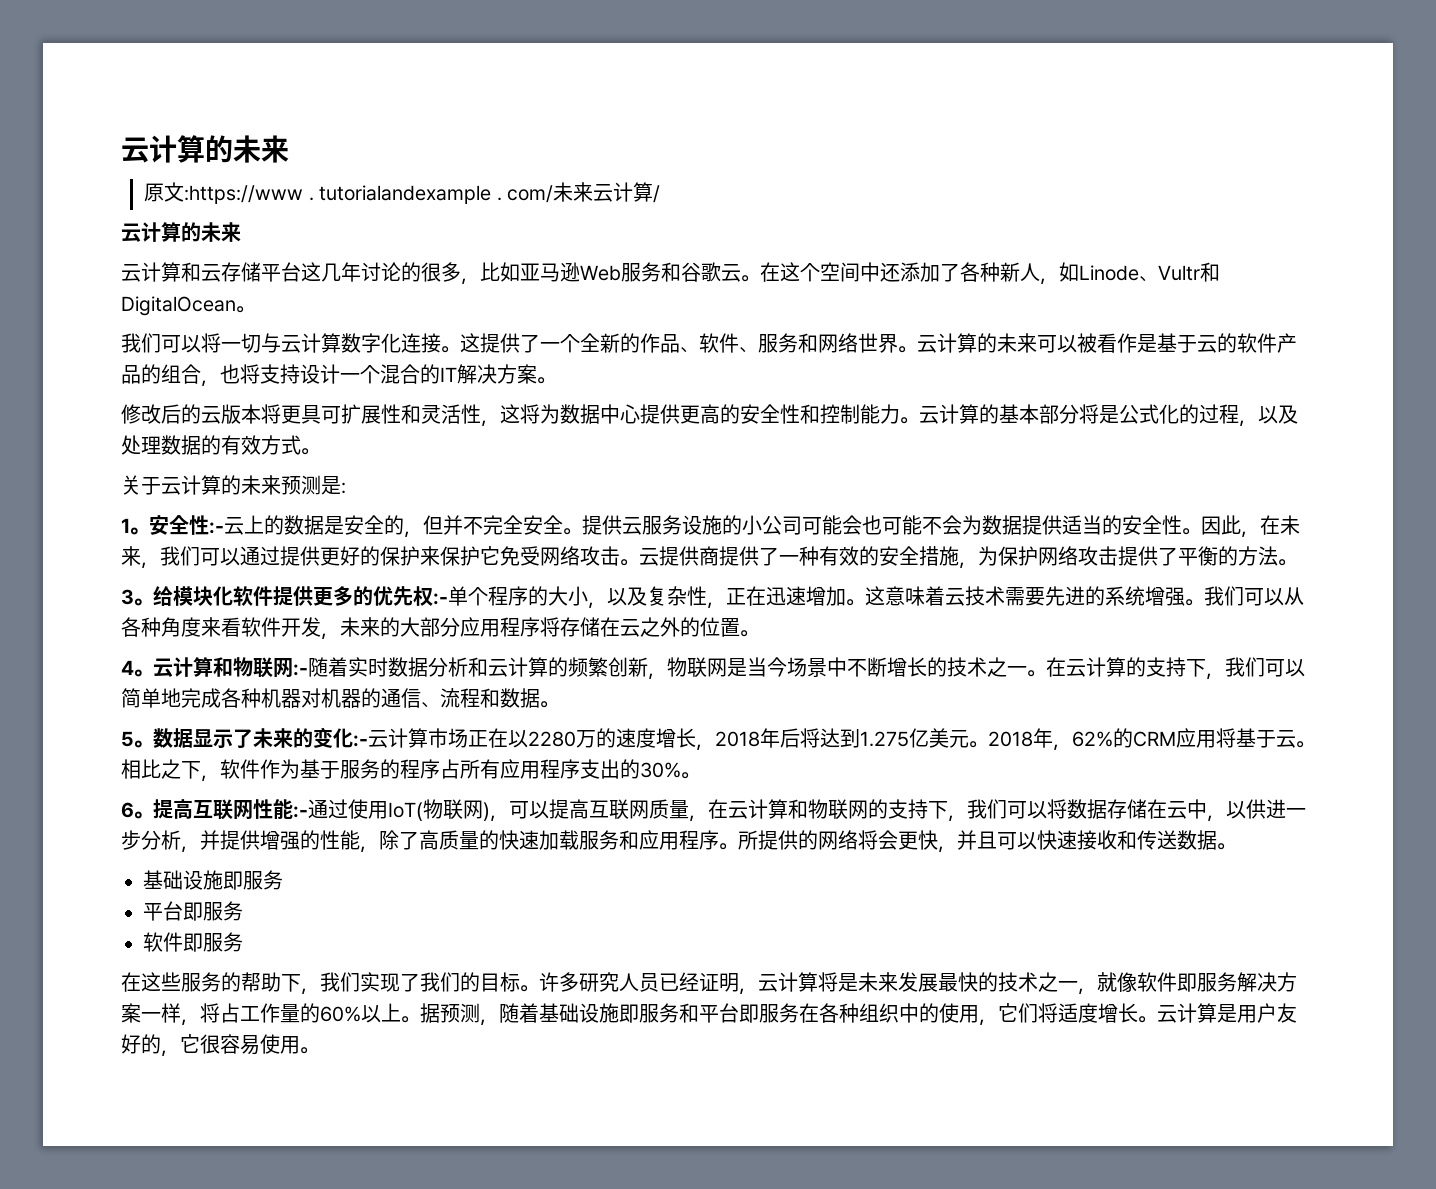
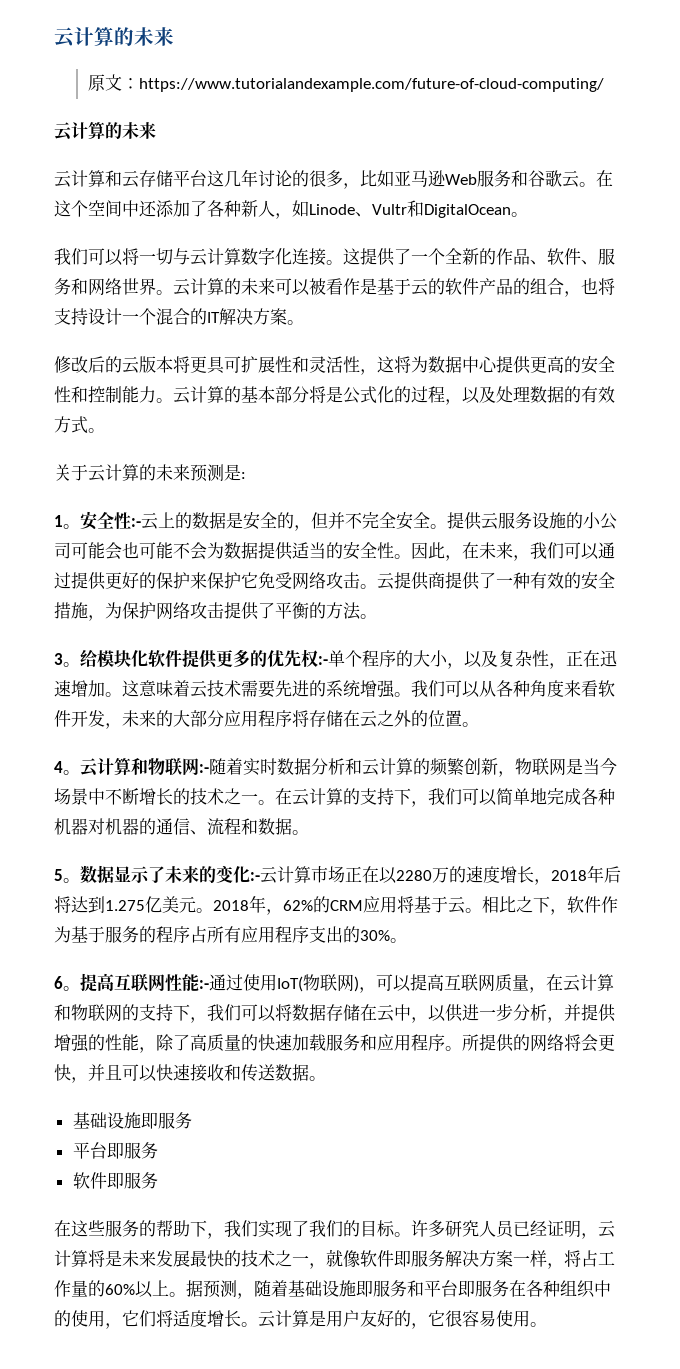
[184,182,661,204] :https://www . tutorialandexample . com/未来云计算/ -> [121,78,604,92] ：https://www.tutorialandexample.com/future-of-cloud-computing/

